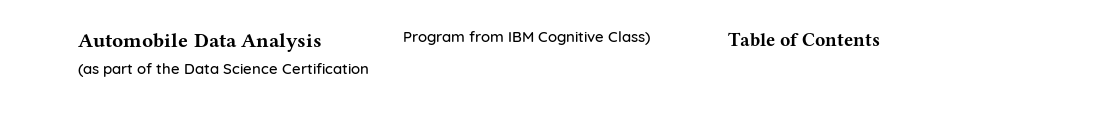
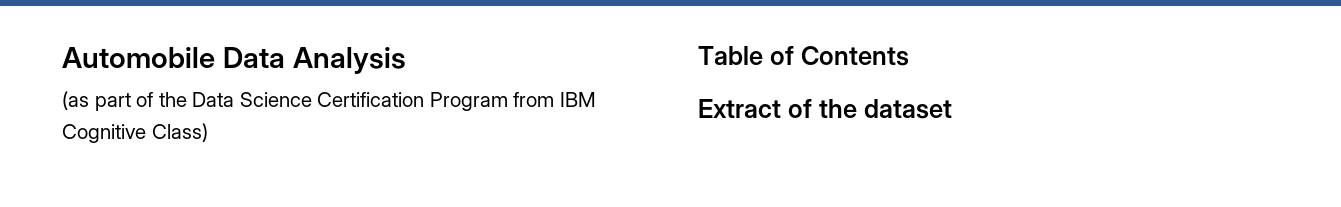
(881, 39) none -> [698,99,952,119] // Extract of the dataset

